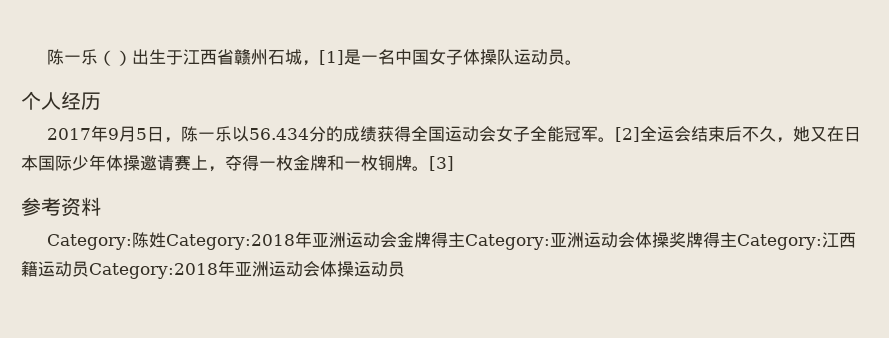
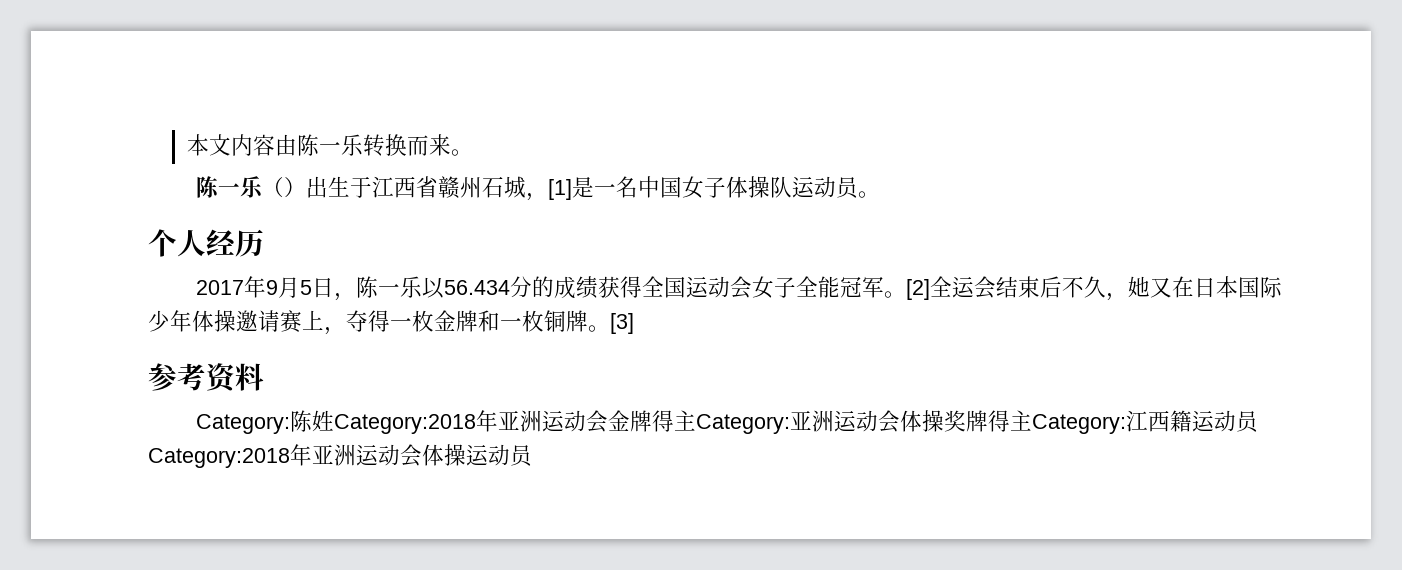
(46, 57) none -> [187,134,474,157] 本文内容由陈一乐转换而来。 //

